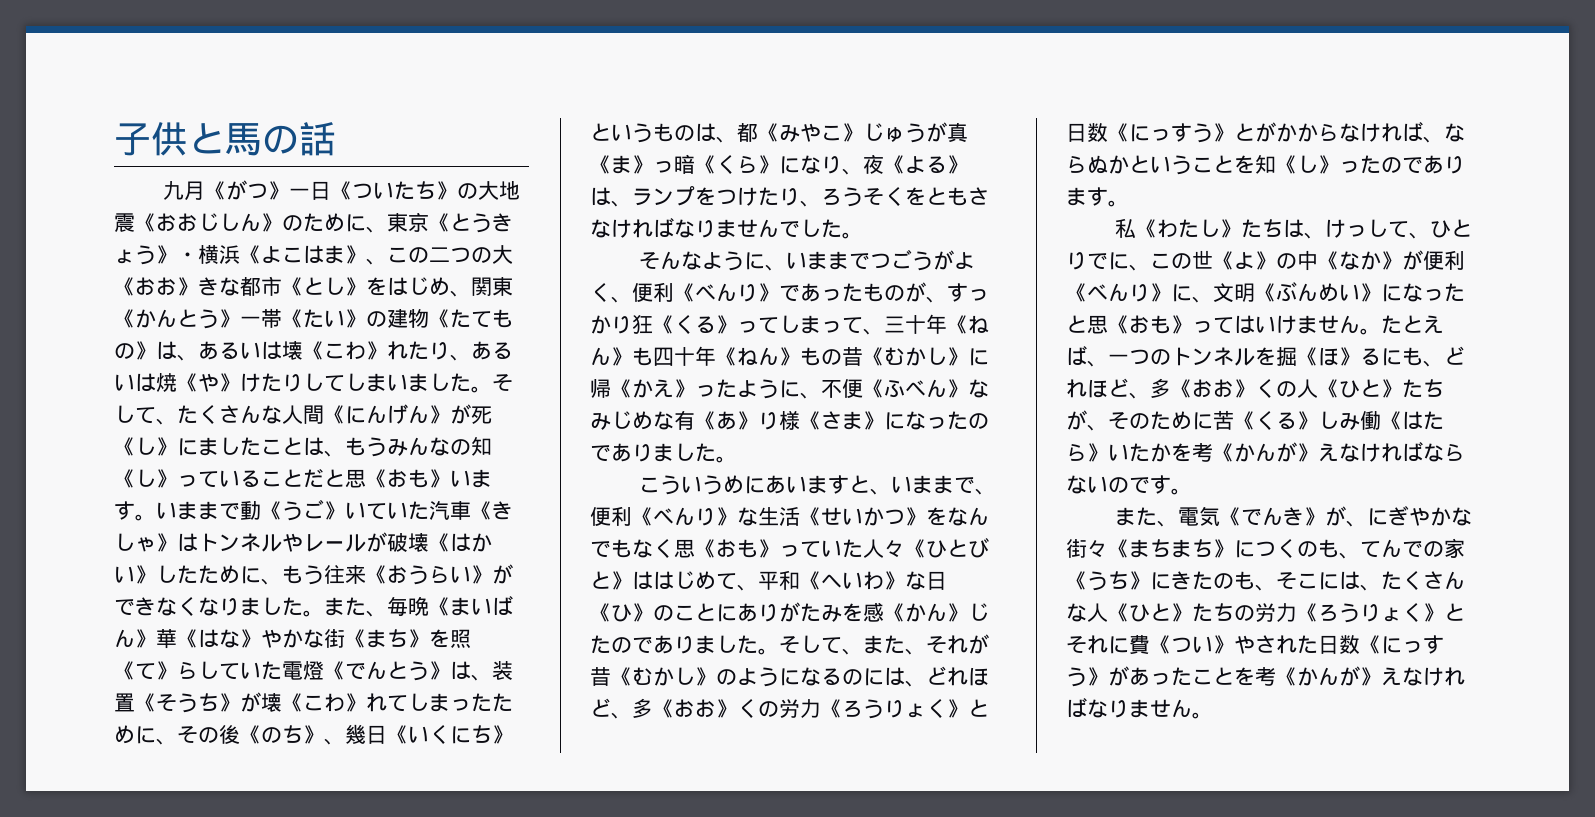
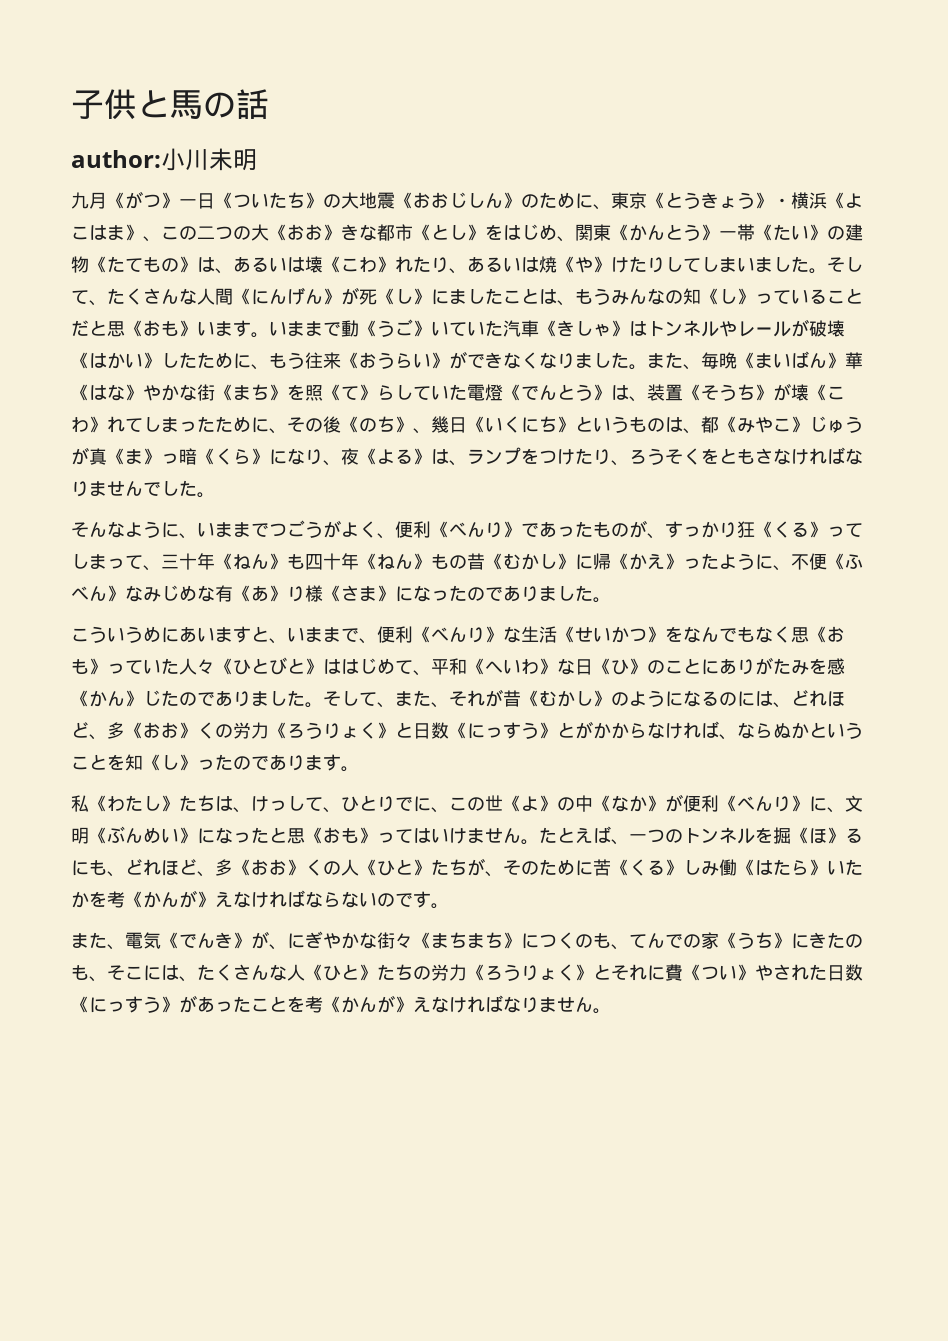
(336, 139) none -> [71,148,257,171] // author:小川未明

